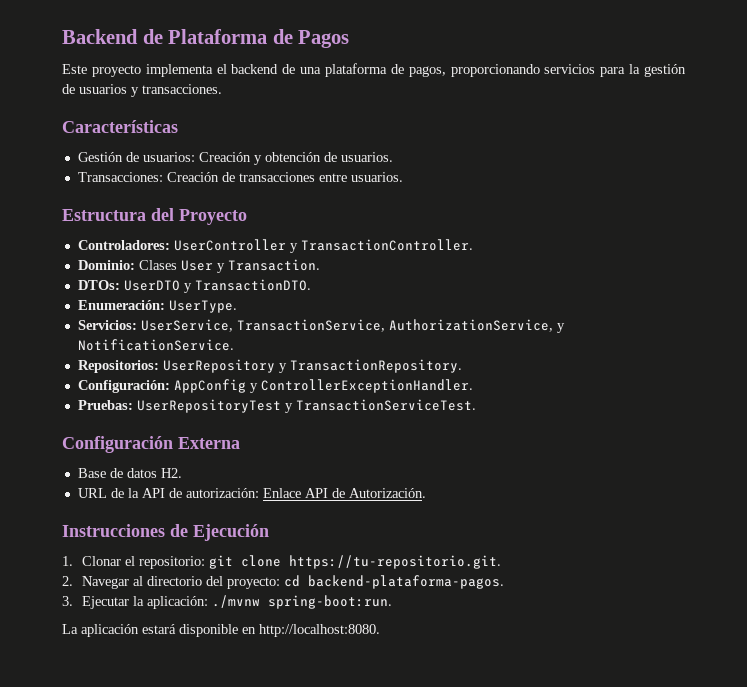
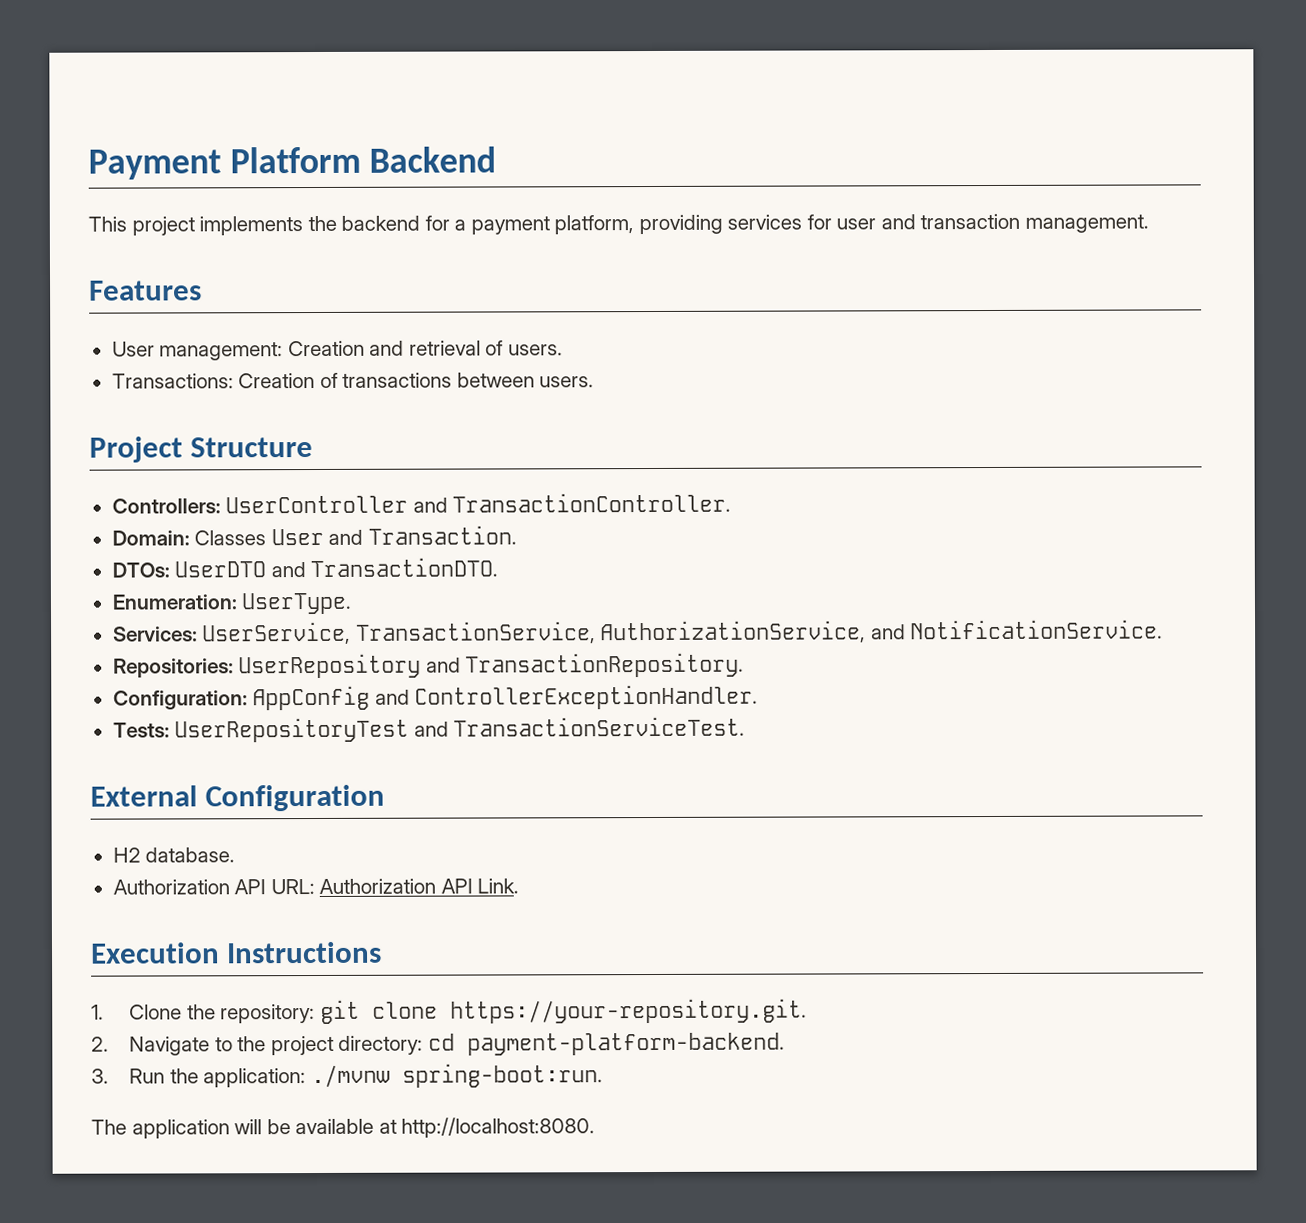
(62, 36) none -> [88,146,361,180] Payment Platform
[142,29,350,48] [62,63,686,77] [62,84,222,97] [62,120,178,133] [77,152,393,165] [77,172,403,182] [62,208,247,225] [77,239,473,253] [77,260,225,273] de Plataforma de Pagos // Este proyecto implementa el backend de una plataforma de pagos, proporcionando servicios para la gestión de usuarios y transacciones. // Características // Gestión de usuarios: Creación y obtención de usuarios. // Transacciones: Creación de transacciones entre usuarios. // Estructura del Proyecto // Controladores: UserController y TransactionController. // Dominio: Clases User y -> [88,213,1150,236] [89,280,202,301] [111,340,563,361] [111,372,595,389] [89,436,314,463] [111,492,732,514] [111,528,364,546] // This project implements the backend for a payment platform, providing services for user and transaction management. // Features // User management: Creation and retrieval of users. // Transactions: Creation of transactions between users. // Project Structure // Controllers: UserController and TransactionController. // Domain: Classes User and
[183,283,192,293] y -> [270,562,306,578] and
[77,300,165,310] Enumeración: -> [111,594,237,610] Enumeration:
[77,320,137,330] Servicios: -> [112,626,198,642] Services:
[556,323,565,333] y -> [870,624,906,640] and
[77,359,462,373] [77,379,473,393] [77,399,476,413] [62,436,240,453] [77,468,182,478] [77,488,426,498] [62,524,269,541] [62,556,205,569] Repositorios: UserRepository y TransactionRepository. // Configuración: AppConfig y ControllerExceptionHandler. // Pruebas: UserRepositoryTest y TransactionServiceTest. // Configuración Externa // Base de datos H2. // URL de la API de autorización: Enlace API de Autorización. // Instrucciones de Ejecución // 1. Clonar el repositorio: -> [112,652,745,679] [112,684,759,711] [112,716,746,743] [90,784,386,812] [112,847,236,863] [112,878,520,895] [90,941,383,964] [91,1004,316,1024] Repositories: UserRepository and TransactionRepository. // Configuration: AppConfig and ControllerExceptionHandler. // Tests: UserRepositoryTest and TransactionServiceTest. // External Configuration // H2 database. // Authorization API URL: Authorization API Link. // Execution Instructions // 1. Clone the repository:
[288,555,501,569] https://tu-repositorio.git. -> [449,998,807,1024] https://your-repository.git.
[81,575,504,589] [62,595,392,609] [62,624,256,637] Navegar al directorio del proyecto: cd backend-plataforma-pagos. // 3. Ejecutar la aplicación: ./mvnw spring-boot:run. // La aplicación estará disponible en -> [128,1032,785,1056] [91,1063,603,1088] [91,1118,397,1139] Navigate to the project directory: cd payment-platform-backend. // 3. Run the application: ./mvnw spring-boot:run. // The application will be available at

